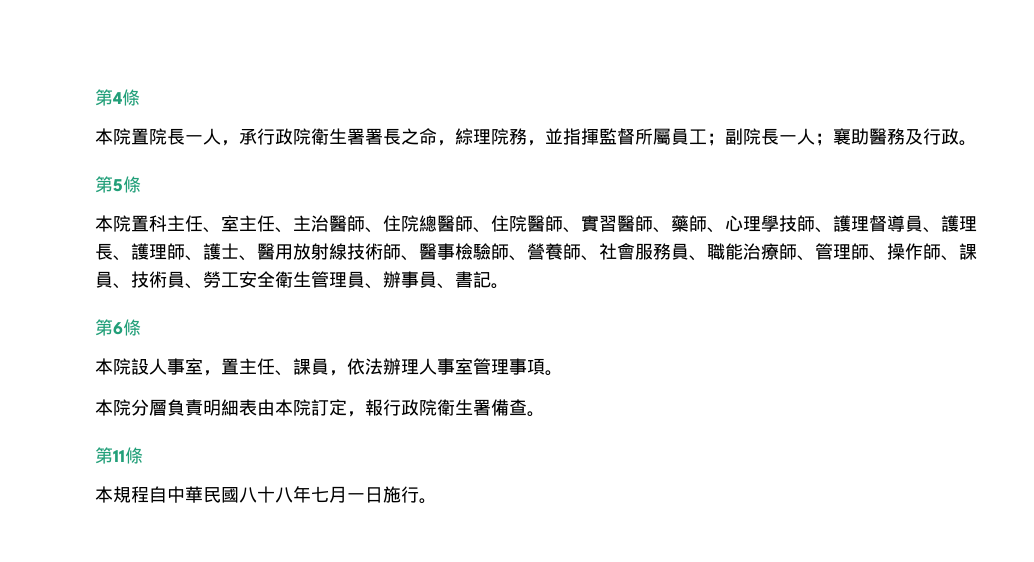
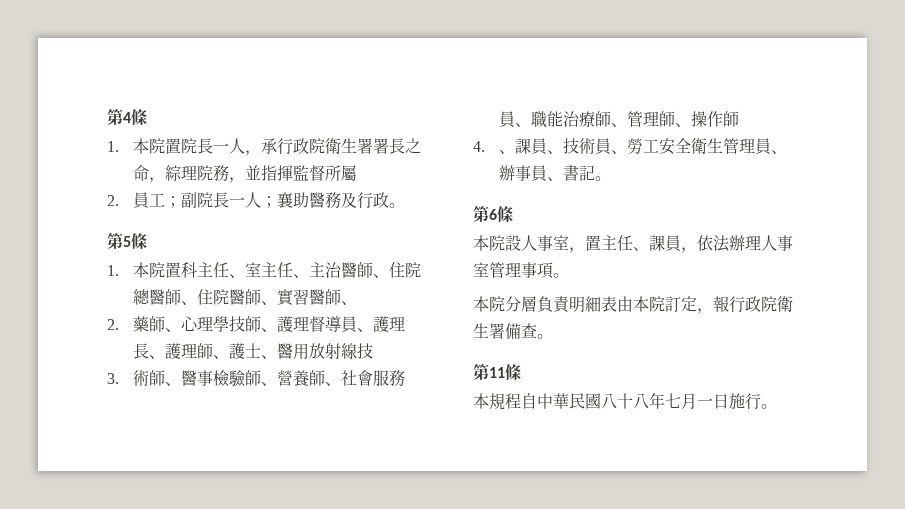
(140, 97) none -> [107,141,119,152] 1.
(671, 136) none -> [107,195,119,206] // 2.
(141, 184) none -> [107,265,119,276] 1.
(671, 230) none -> [107,319,119,330] // 2.
(365, 251) none -> [107,373,119,384] // 3.
(941, 251) none -> [473,141,485,152] // 4.

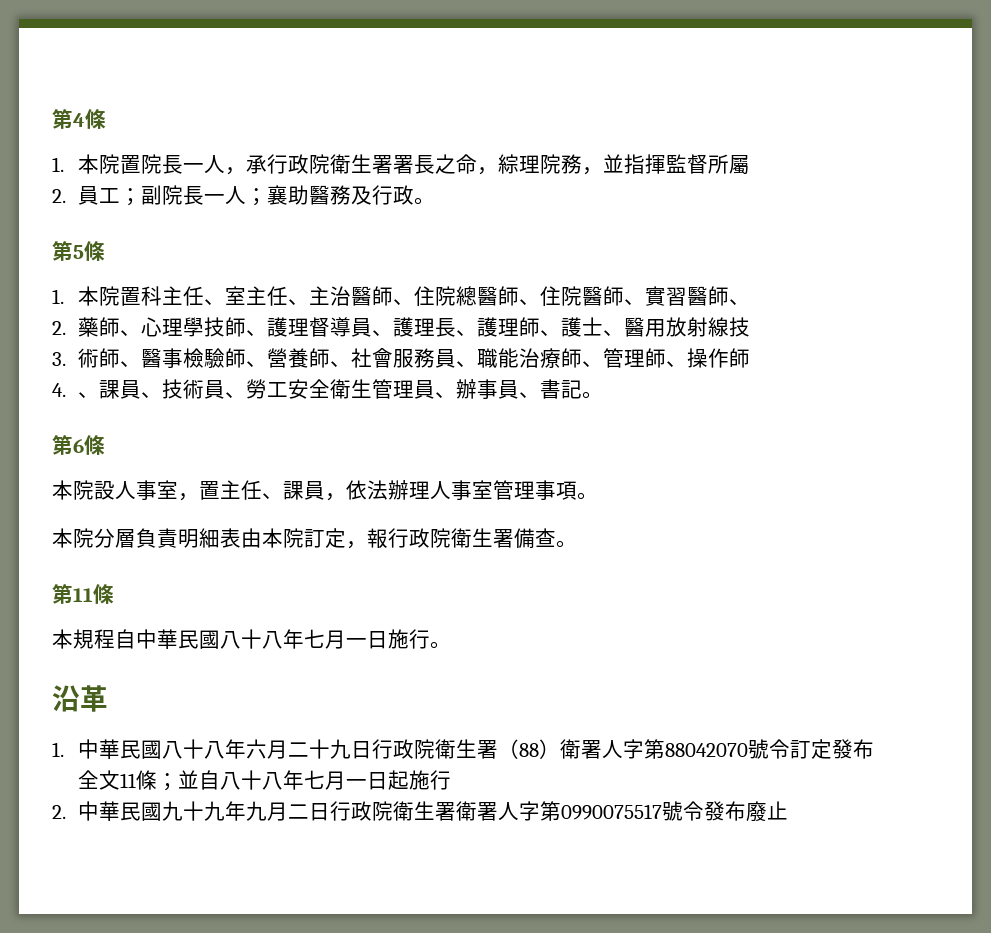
(777, 406) none -> [52,685,108,712] [52,739,874,759] [77,770,451,791] [52,801,788,822] // 沿革 // 1.中華民國八十八年六月二十九日行政院衛生署（88）衛署人字第88042070號令訂定發布全文11條；並自八十八年七月一日起施行 // 2.中華民國九十九年九月二日行政院衛生署衛署人字第0990075517號令發布廢止

